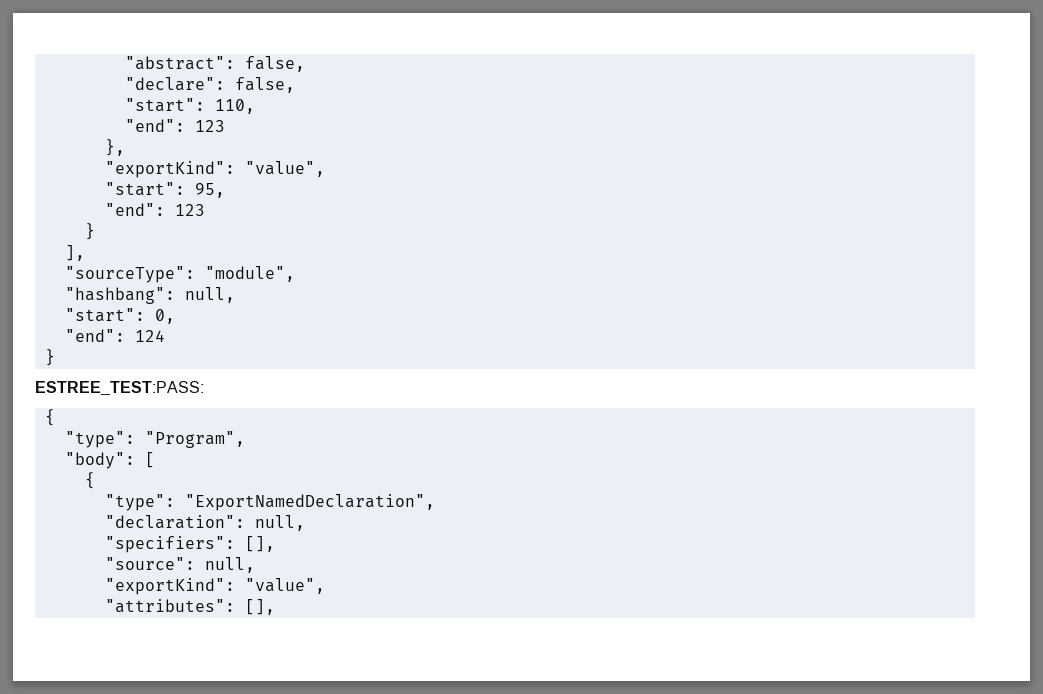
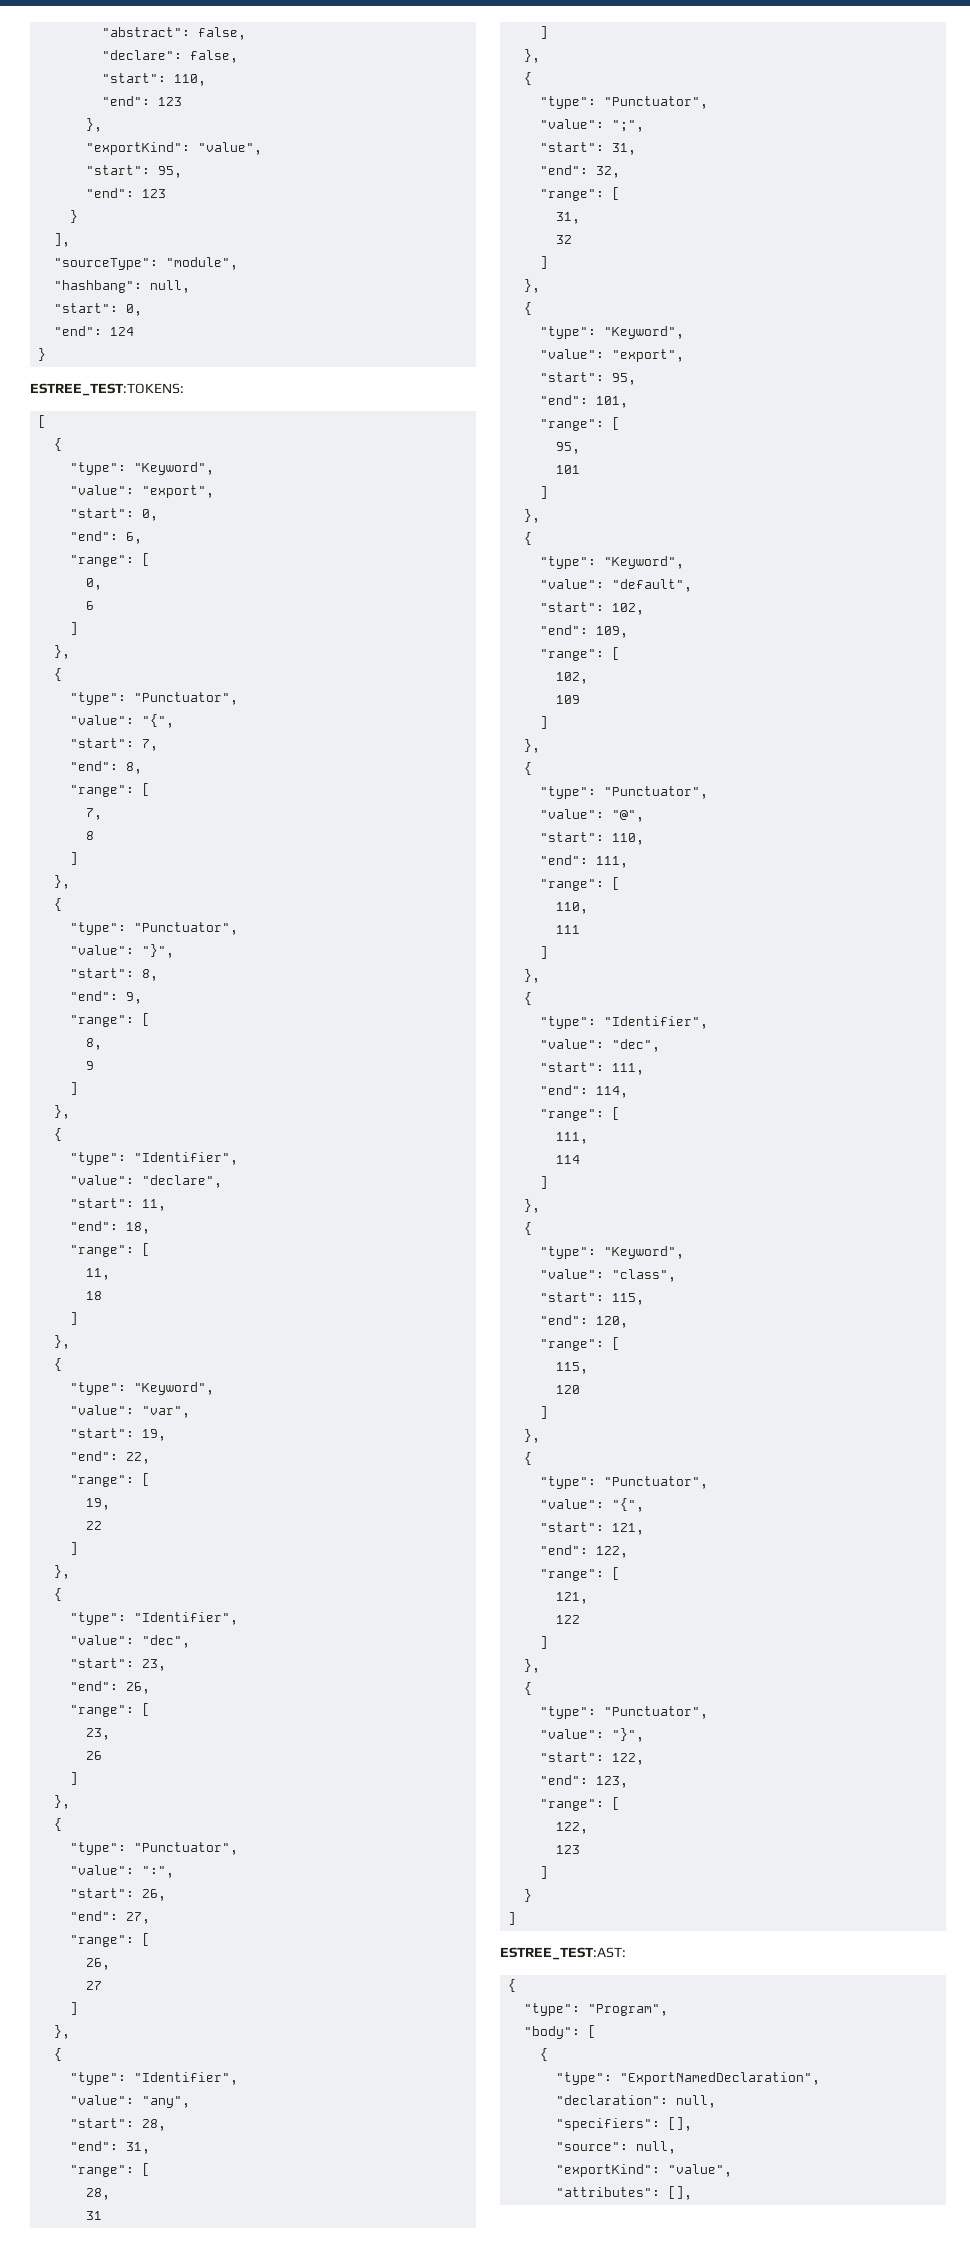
[35,381,204,395] ESTREE_TEST:PASS: -> [30,383,184,396] [38,415,47,428] [54,438,63,451] [70,462,215,475] [70,485,215,498] [70,508,159,521] [70,531,143,544] [70,553,151,567] [86,578,103,590] [86,601,95,610] [70,622,79,635] [54,645,71,659] [54,668,63,681] [70,692,239,705] [70,714,175,728] [70,738,159,751] [70,761,143,774] [70,783,151,797] [86,808,103,820] [86,831,95,840] [70,852,79,865] [54,875,71,889] [54,898,63,911] [70,922,239,935] [70,944,175,958] [70,968,159,981] [70,991,143,1004] [70,1013,151,1027] [86,1038,103,1050] [86,1061,95,1070] [70,1082,79,1095] [54,1105,71,1119] [54,1128,63,1141] [70,1152,239,1165] [70,1175,223,1188] [70,1198,167,1211] [70,1221,151,1234] [70,1243,151,1257] [86,1268,111,1280] [86,1291,103,1300] [70,1312,79,1325] [54,1335,71,1349] [54,1358,63,1371] [70,1382,215,1395] [70,1405,191,1418] [70,1428,167,1441] [70,1451,151,1464] [70,1473,151,1487] [86,1498,111,1510] [86,1521,103,1530] [70,1542,79,1555] [54,1565,71,1579] [54,1588,63,1601] [70,1612,239,1625] [70,1635,191,1648] [70,1658,167,1671] [70,1681,151,1694] [70,1703,151,1717] [86,1728,111,1740] [86,1751,103,1760] [70,1772,79,1785] [54,1795,71,1809] [54,1818,63,1831] [70,1842,239,1855] [70,1865,175,1878] [70,1888,167,1901] [70,1911,151,1924] [70,1933,151,1947] [86,1958,111,1970] [86,1981,103,1990] [70,2002,79,2015] [54,2025,71,2039] [54,2048,63,2061] [70,2072,239,2085] [70,2095,191,2108] [70,2118,167,2131] [70,2141,151,2154] [70,2163,151,2177] [86,2188,111,2200] [86,2211,103,2220] [540,26,549,39] [524,49,541,63] [524,72,533,85] [540,96,709,109] [540,119,645,132] [540,142,637,155] [540,165,621,178] [540,187,621,201] [556,212,581,224] [556,235,573,244] [540,256,549,269] [524,279,541,293] [524,302,533,315] [540,326,685,339] [540,349,685,362] [540,372,637,385] [540,395,629,408] [540,417,621,431] [556,442,581,454] [556,465,581,474] [540,486,549,499] [524,509,541,523] [524,532,533,545] [540,556,685,569] [540,579,693,592] [540,602,645,615] [540,625,629,638] [540,647,621,661] [556,672,589,684] [556,695,581,704] [540,716,549,729] [524,739,541,753] [524,762,533,775] [540,786,709,799] [540,809,645,822] [540,832,645,845] [540,855,629,868] [540,877,621,891] [556,902,589,914] [556,925,581,934] [540,946,549,959] [524,969,541,983] [524,992,533,1005] [540,1016,709,1029] [540,1039,661,1052] [540,1062,645,1075] [540,1085,629,1098] [540,1107,621,1121] [556,1132,589,1144] [556,1155,581,1164] [540,1176,549,1189] [524,1199,541,1213] [524,1222,533,1235] [540,1246,685,1259] [540,1269,677,1282] [540,1292,645,1305] [540,1315,629,1328] [540,1337,621,1351] [556,1362,589,1374] [556,1385,581,1394] [540,1406,549,1419] [524,1429,541,1443] [524,1452,533,1465] [540,1476,709,1489] [540,1498,645,1512] [540,1522,645,1535] [540,1545,629,1558] [540,1567,621,1581] [556,1592,589,1604] [556,1615,581,1624] [540,1636,549,1649] [524,1659,541,1673] [524,1682,533,1695] [540,1706,709,1719] [540,1728,645,1742] [540,1752,645,1765] [540,1775,629,1788] [540,1797,621,1811] [556,1822,589,1834] [556,1845,581,1854] [540,1866,549,1879] [524,1889,533,1902] [508,1912,517,1925] [500,1947,626,1960] ESTREE_TEST:TOKENS: // [ // { // "type": "Keyword", // "value": "export", // "start": 0, // "end": 6, // "range": [ // 0, // 6 // ] // }, // { // "type": "Punctuator", // "value": "{", // "start": 7, // "end": 8, // "range": [ // 7, // 8 // ] // }, // { // "type": "Punctuator", // "value": "}", // "start": 8, // "end": 9, // "range": [ // 8, // 9 // ] // }, // { // "type": "Identifier", // "value": "declare", // "start": 11, // "end": 18, // "range": [ // 11, // 18 // ] // }, // { // "type": "Keyword", // "value": "var", // "start": 19, // "end": 22, // "range": [ // 19, // 22 // ] // }, // { // "type": "Identifier", // "value": "dec", // "start": 23, // "end": 26, // "range": [ // 23, // 26 // ] // }, // { // "type": "Punctuator", // "value": ":", // "start": 26, // "end": 27, // "range": [ // 26, // 27 // ] // }, // { // "type": "Identifier", // "value": "any", // "start": 28, // "end": 31, // "range": [ // 28, // 31 // ] // }, // { // "type": "Punctuator", // "value": ";", // "start": 31, // "end": 32, // "range": [ // 31, // 32 // ] // }, // { // "type": "Keyword", // "value": "export", // "start": 95, // "end": 101, // "range": [ // 95, // 101 // ] // }, // { // "type": "Keyword", // "value": "default", // "start": 102, // "end": 109, // "range": [ // 102, // 109 // ] // }, // { // "type": "Punctuator", // "value": "@", // "start": 110, // "end": 111, // "range": [ // 110, // 111 // ] // }, // { // "type": "Identifier", // "value": "dec", // "start": 111, // "end": 114, // "range": [ // 111, // 114 // ] // }, // { // "type": "Keyword", // "value": "class", // "start": 115, // "end": 120, // "range": [ // 115, // 120 // ] // }, // { // "type": "Punctuator", // "value": "{", // "start": 121, // "end": 122, // "range": [ // 121, // 122 // ] // }, // { // "type": "Punctuator", // "value": "}", // "start": 122, // "end": 123, // "range": [ // 122, // 123 // ] // } // ] // ESTREE_TEST:AST:

